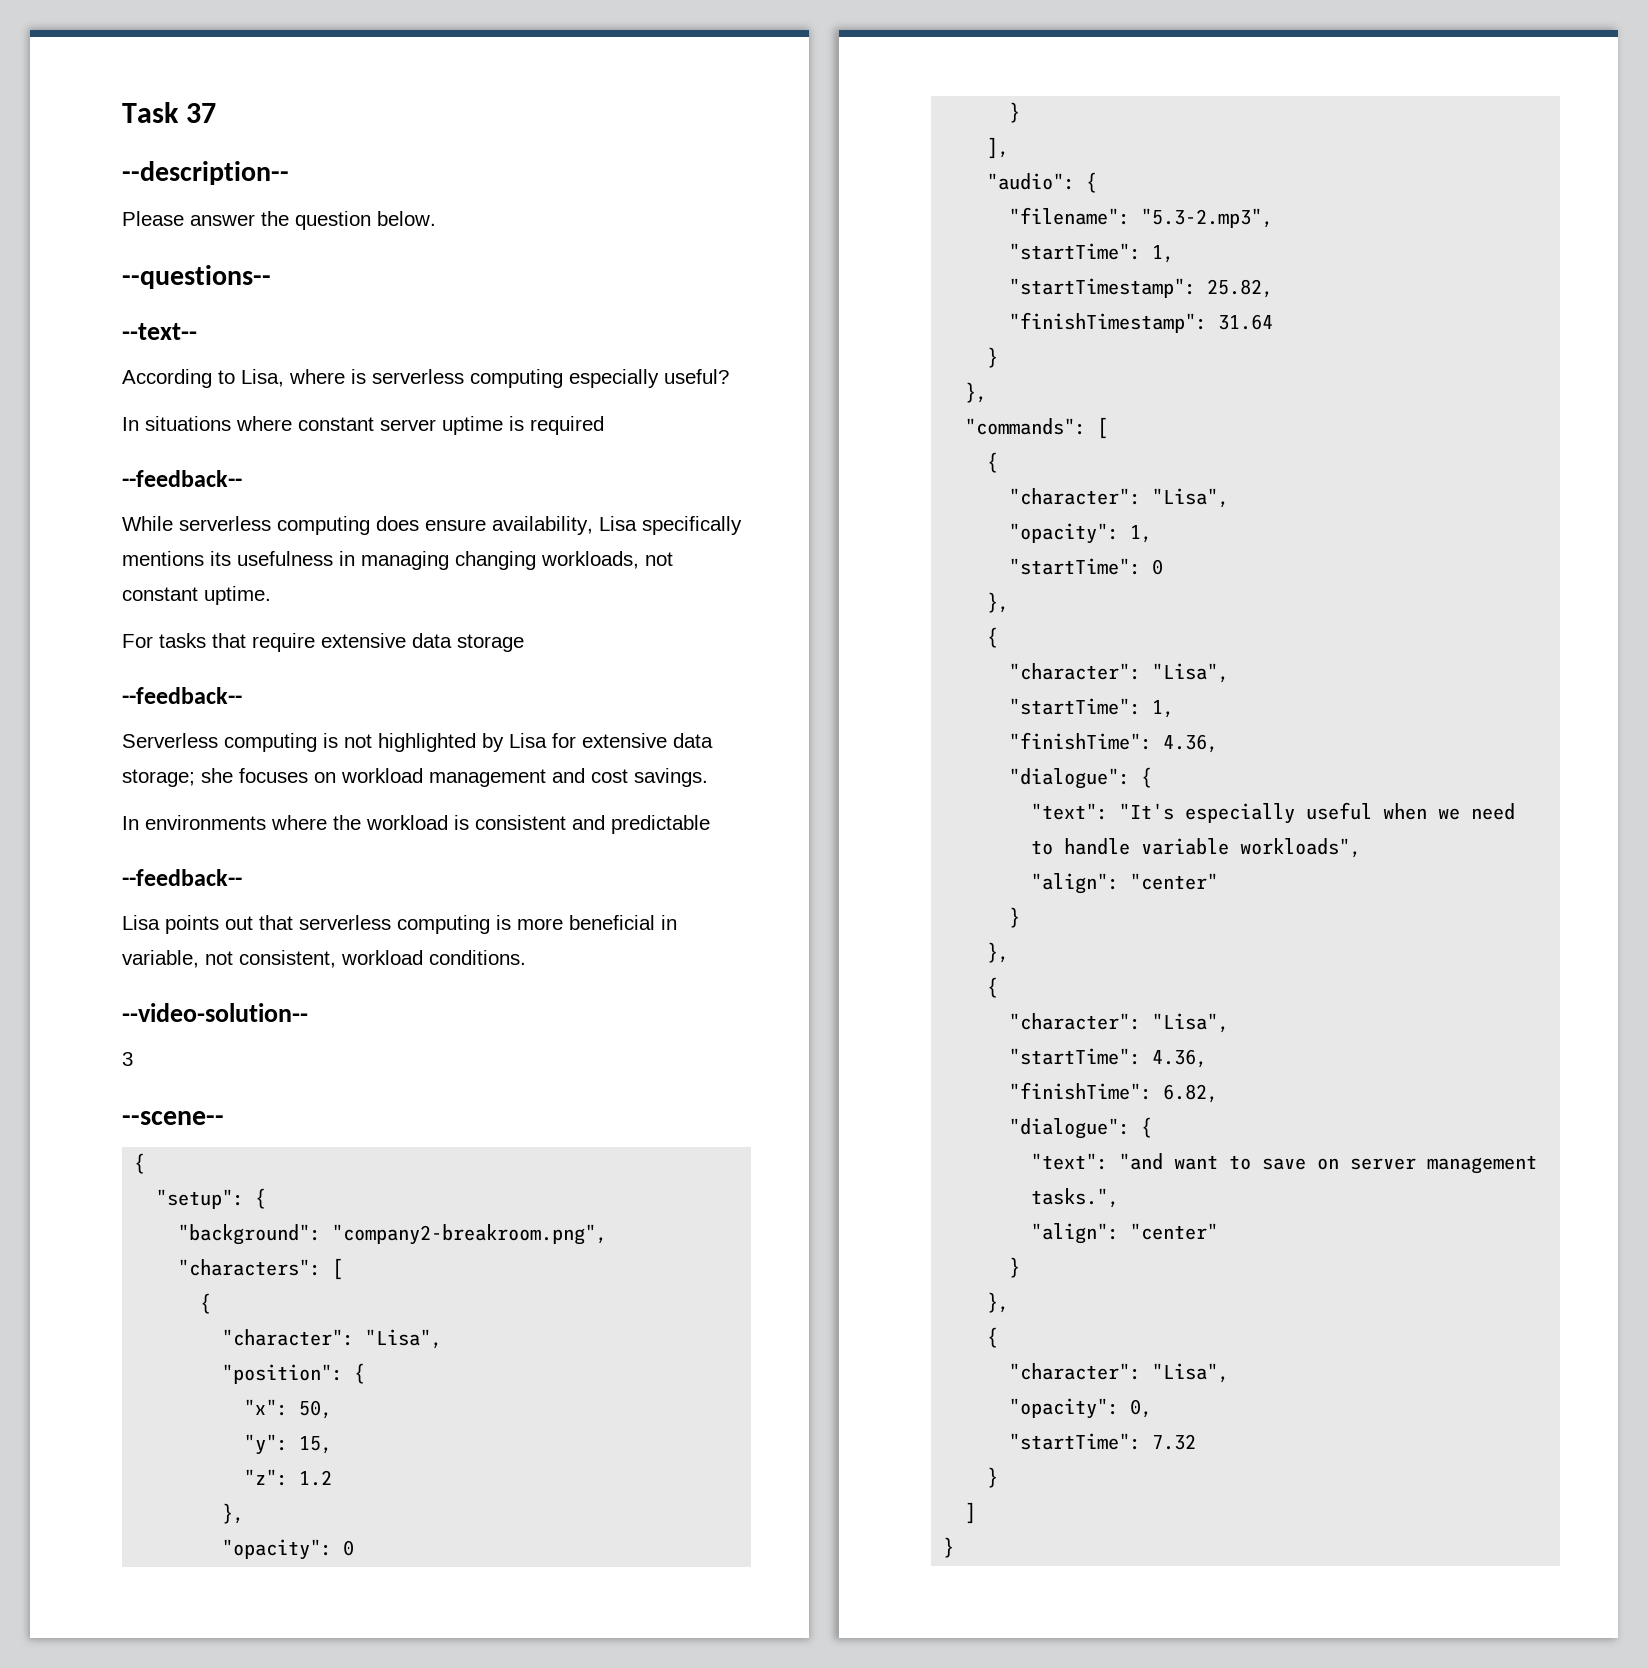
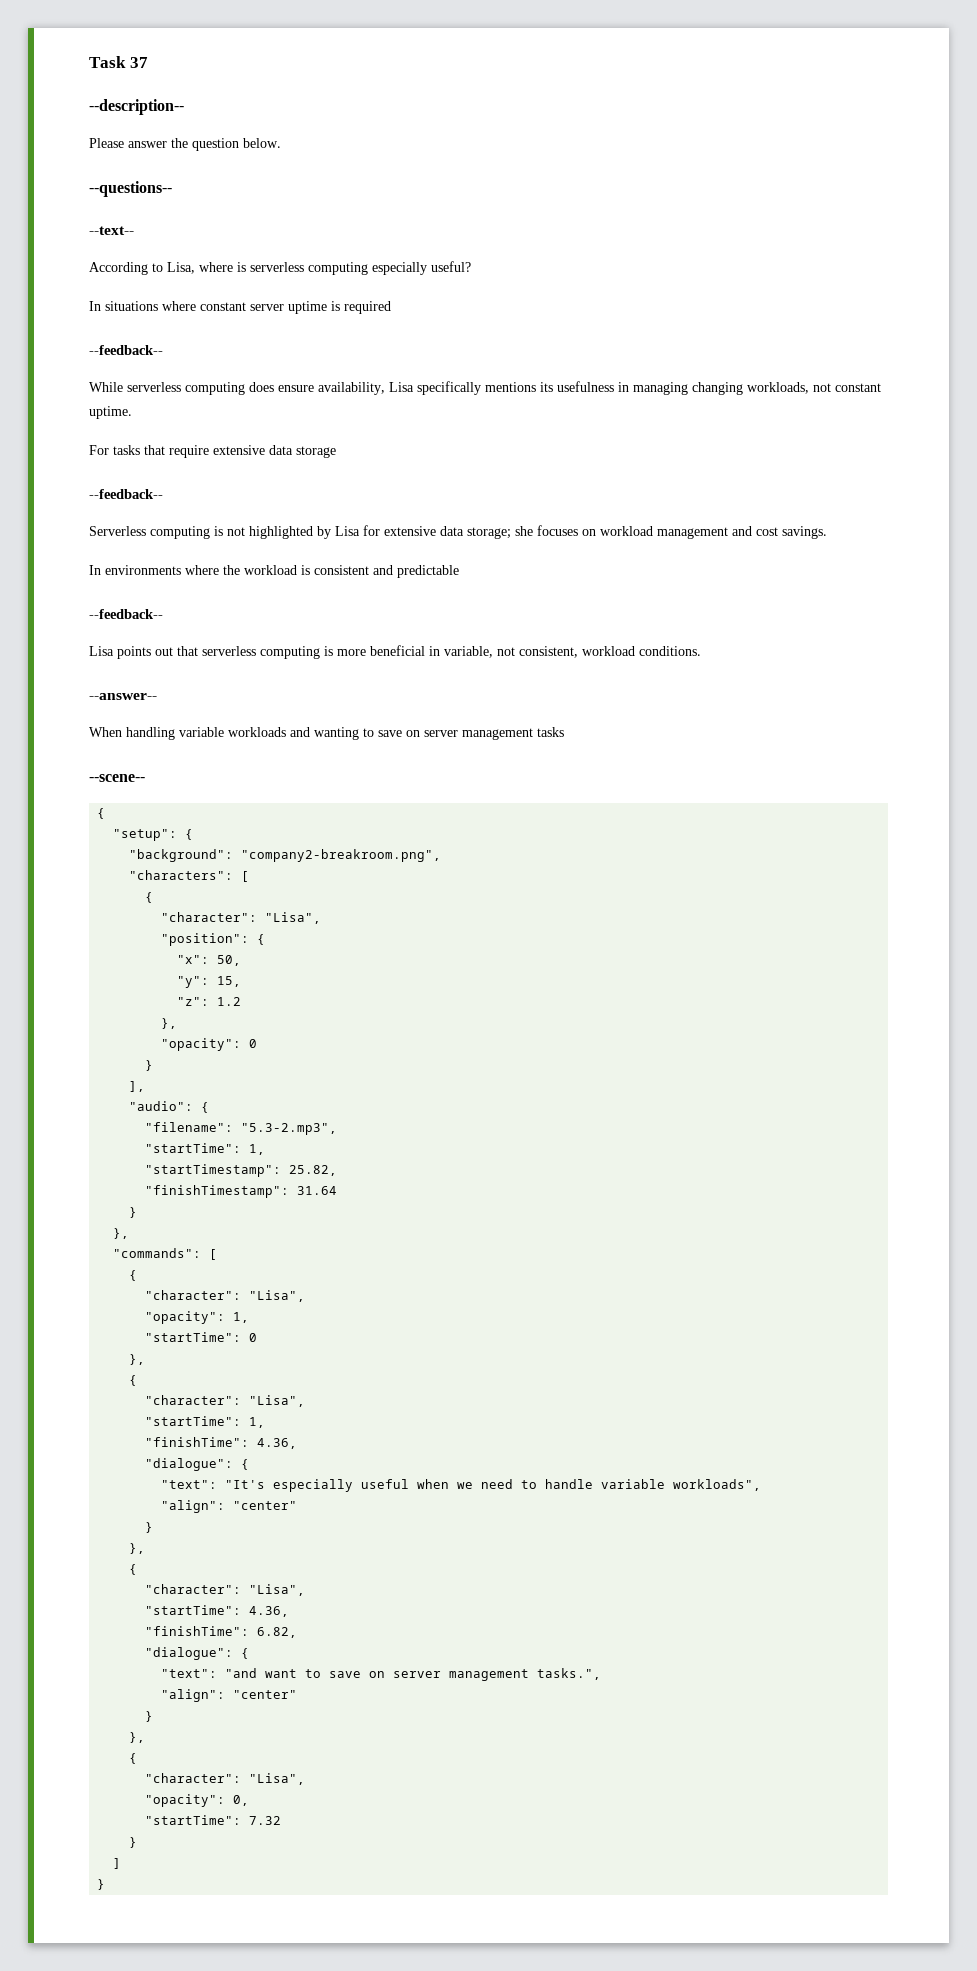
[122,1003,308,1022] [122,1052,133,1066] --video-solution-- // 3 -> [89,693,157,700] [89,727,564,740] --answer-- // When handling variable workloads and wanting to save on server management tasks

